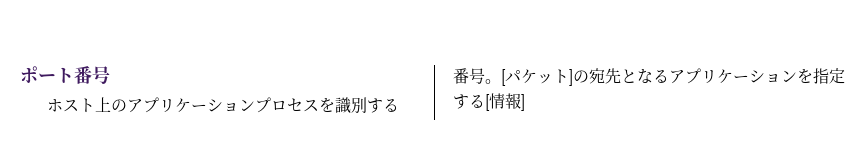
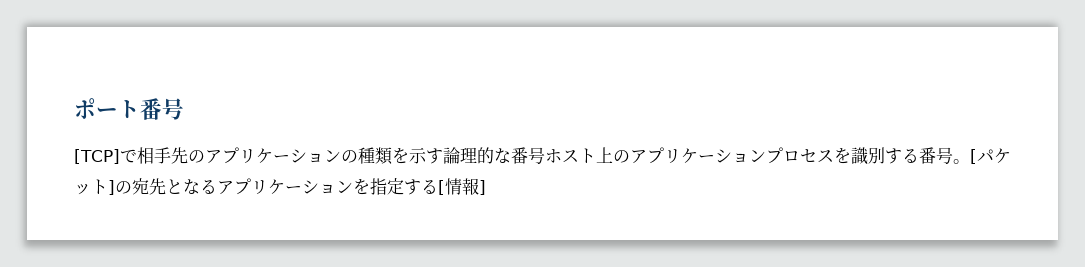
(110, 75) none -> [74,147,545,165] [TCP]で相手先のアプリケーションの種類を示す論理的な番号

